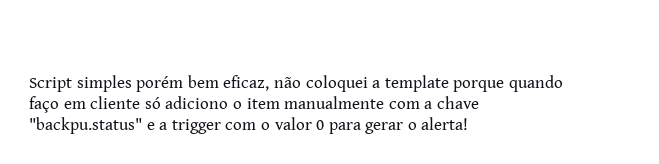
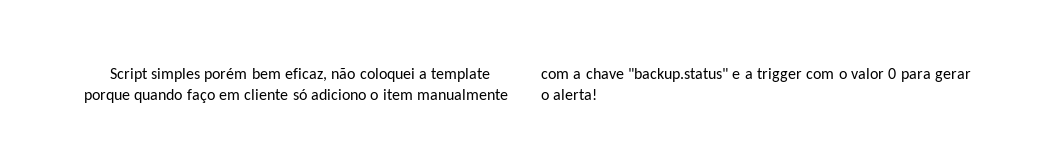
[29,117,142,134] "backpu.status" -> [627,68,728,82] "backup.status"

